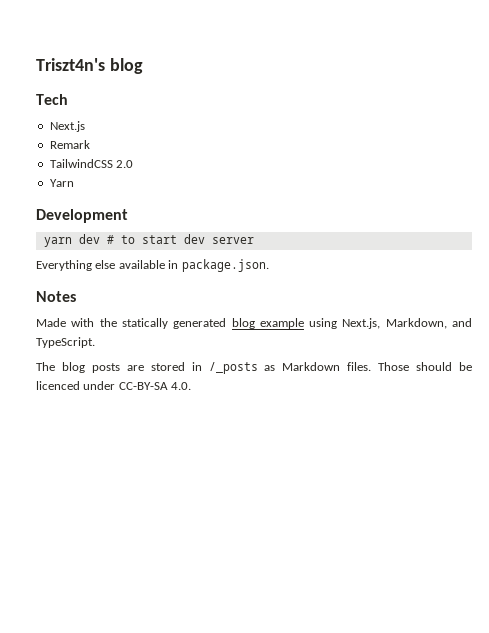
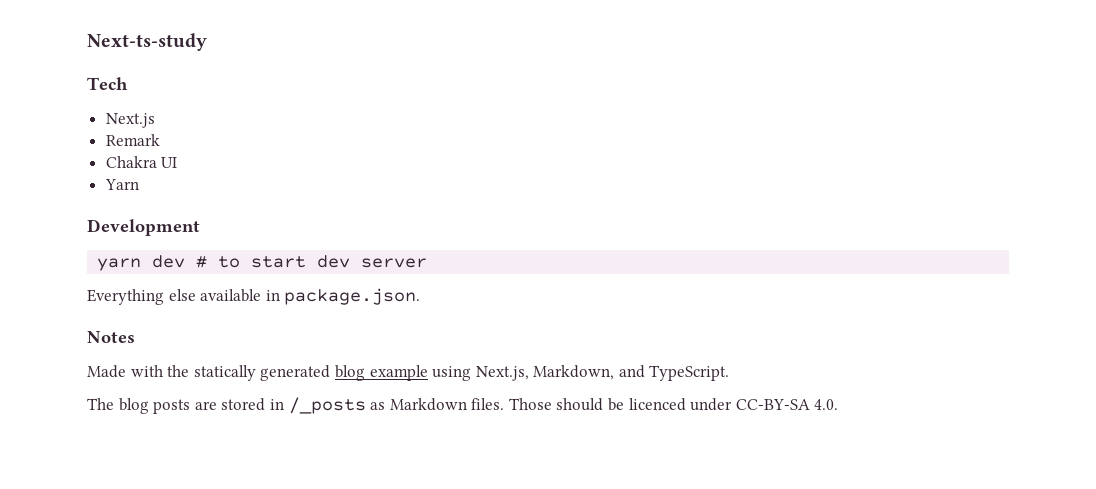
[36,58,143,74] Triszt4n's blog -> [87,33,207,51] Next-ts-study
[49,159,134,168] TailwindCSS 2.0 -> [105,156,178,168] Chakra UI

